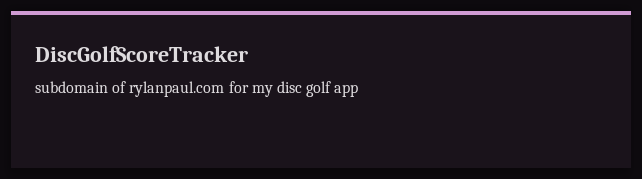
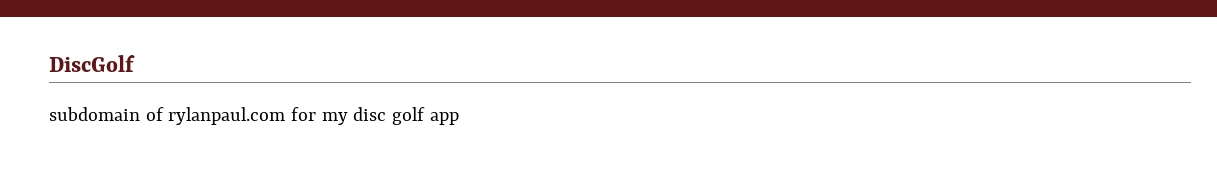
[35,46,248,62] DiscGolfScoreTracker -> [49,55,135,72] DiscGolf

